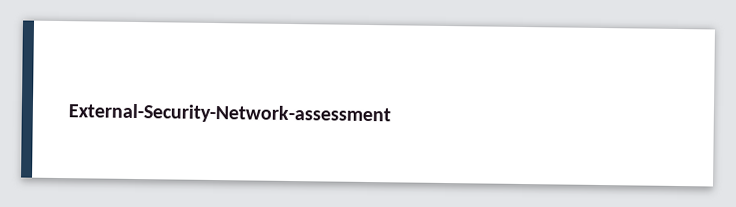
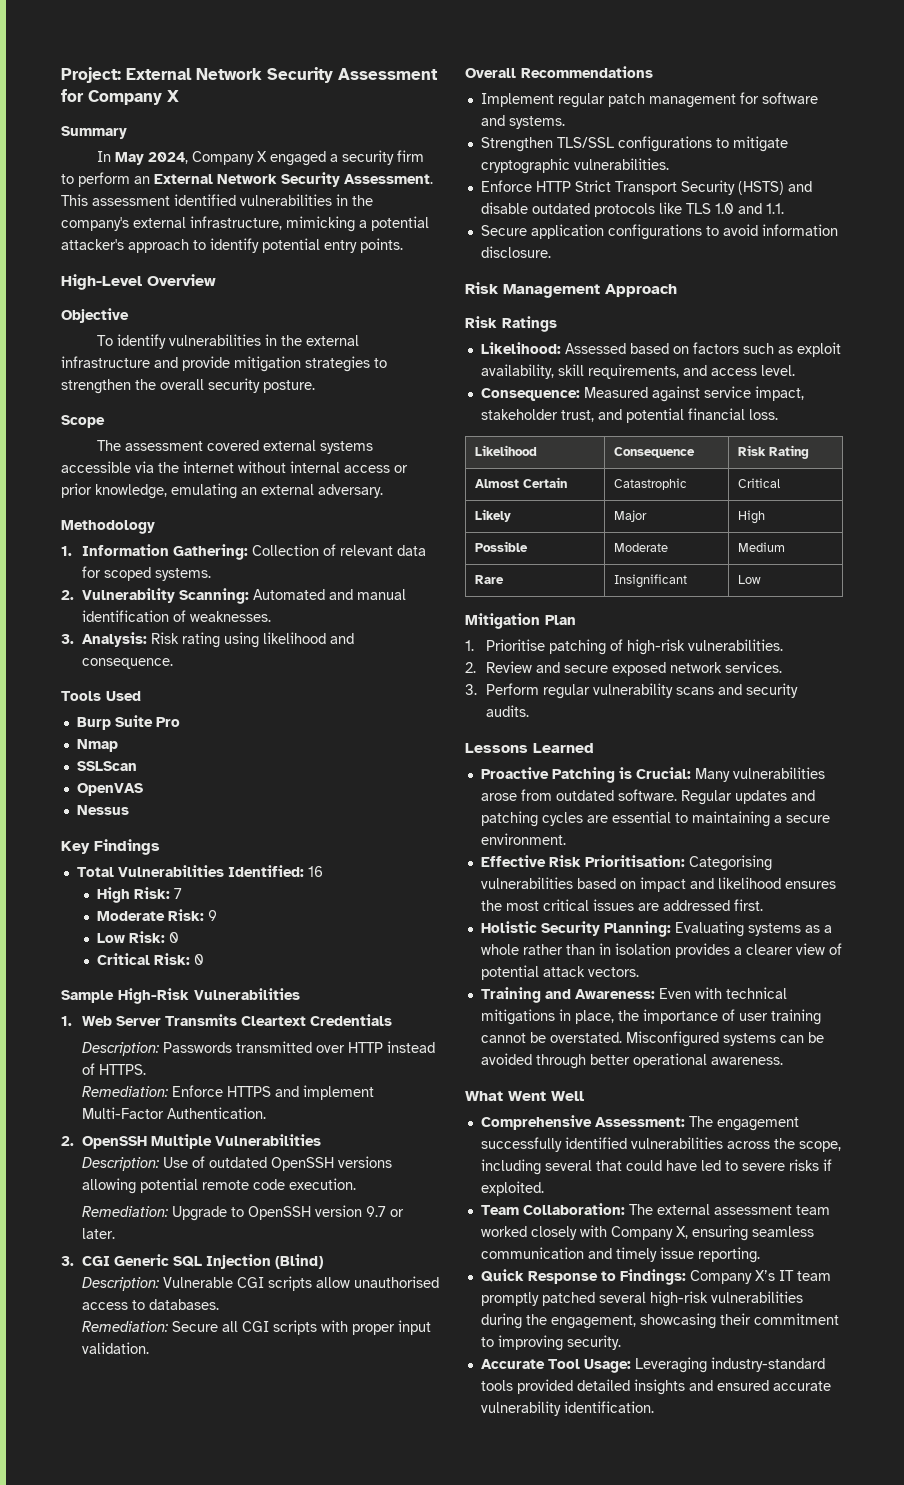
[68,103,391,125] External-Security-Network-assessment -> [61,67,438,83] [61,89,179,105] [61,126,127,139] [96,150,424,166] [61,172,433,187] [61,194,373,206] [61,216,429,232] [61,238,403,253] [61,274,216,290] [61,308,129,323] [96,334,359,349] [61,356,387,372] [61,378,315,394] [61,415,105,428] [96,440,373,454] [61,461,408,473] [61,483,383,499] [61,520,155,534] [61,544,426,560] [81,566,211,581] [61,588,406,604] [81,610,271,622] [61,632,354,648] [81,658,173,669] [61,691,141,701] [76,715,180,730] [76,739,118,752] [76,761,137,771] [76,783,143,796] [76,805,129,815] [61,839,160,855] [76,865,323,877] [97,887,183,903] [97,909,218,921] [97,931,180,943] [97,953,205,965] [61,988,300,1004] [61,1014,392,1026] [81,1041,435,1056] [81,1063,146,1075] [81,1085,374,1100] [81,1107,266,1119] [61,1134,321,1149] [81,1156,392,1171] [81,1178,356,1194] [81,1205,404,1221] [81,1228,115,1239] [61,1254,323,1269] [81,1276,439,1291] [81,1299,219,1310] [81,1320,431,1335] [81,1342,149,1354] [465,66,653,78] [480,92,818,108] [480,115,565,129] [480,136,788,152] [480,158,669,174] [480,180,812,195] [480,202,784,217] [480,224,838,240] [480,246,551,258] [465,282,677,298] [465,316,557,332] [480,342,841,357] [480,364,795,379] [480,386,804,402] [480,408,778,423] [474,445,537,456] [613,447,695,458] [737,445,809,459] [474,477,567,488] [613,478,687,490] [737,478,780,488] [474,509,511,522] [613,510,647,522] [737,510,765,524] [474,541,528,552] [613,543,668,552] [737,542,785,552] [474,575,504,584] [613,574,687,588] [737,575,761,584] [465,613,576,629] [465,639,783,655] [465,661,782,676] [465,683,798,699] [485,705,529,717] [465,743,594,753] [480,767,825,783] [480,789,815,805] [480,811,830,827] [480,833,566,845] [480,855,772,871] [480,877,836,892] [480,899,763,911] [480,921,832,937] [480,943,842,958] [480,965,639,980] [480,987,787,1003] [480,1009,821,1025] [480,1031,824,1047] [480,1053,783,1069] [465,1091,584,1101] [480,1115,799,1131] [480,1137,841,1152] [480,1159,832,1175] [480,1181,544,1196] [480,1203,830,1215] [480,1225,814,1241] [480,1247,760,1263] [480,1269,831,1285] [480,1291,803,1307] [480,1313,839,1329] [480,1335,621,1351] [480,1357,825,1373] [480,1379,831,1395] [480,1401,654,1416] Project: External Network Security Assessment for Company X // Summary // In May 2024, Company X engaged a security firm to perform an External Network Security Assessment. This assessment identified vulnerabilities in the company's external infrastructure, mimicking a potential attacker's approach to identify potential entry points. // High-Level Overview // Objective // To identify vulnerabilities in the external infrastructure and provide mitigation strategies to strengthen the overall security posture. // Scope // The assessment covered external systems accessible via the internet without internal access or prior knowledge, emulating an external adversary. // Methodology // 1. Information Gathering: Collection of relevant data for scoped systems. // 2. Vulnerability Scanning: Automated and manual identification of weaknesses. // 3. Analysis: Risk rating using likelihood and consequence. // Tools Used // Burp Suite Pro // Nmap // SSLScan // OpenVAS // Nessus // Key Findings // Total Vulnerabilities Identified: 16 // High Risk: 7 // Moderate Risk: 9 // Low Risk: 0 // Critical Risk: 0 // Sample High-Risk Vulnerabilities // 1. Web Server Transmits Cleartext Credentials // Description: Passwords transmitted over HTTP instead of HTTPS. // Remediation: Enforce HTTPS and implement Multi-Factor Authentication. // 2. OpenSSH Multiple Vulnerabilities // Description: Use of outdated OpenSSH versions allowing potential remote code execution. // Remediation: Upgrade to OpenSSH version 9.7 or later. // 3. CGI Generic SQL Injection (Blind) // Description: Vulnerable CGI scripts allow unauthorised access to databases. // Remediation: Secure all CGI scripts with proper input validation. // Overall Recommendations // Implement regular patch management for software and systems. // Strengthen TLS/SSL configurations to mitigate cryptographic vulnerabilities. // Enforce HTTP Strict Transport Security (HSTS) and disable outdated protocols like TLS 1.0 and 1.1. // Secure application configurations to avoid information disclosure. // Risk Management Approach // Risk Ratings // Likelihood: Assessed based on factors such as exploit availability, skill requirements, and access level. // Consequence: Measured against service impact, stakeholder trust, and potential financial loss. // Likelihood | Consequence | Risk Rating // Almost Certain | Catastrophic | Critical // Likely | Major | High // Possible | Moderate | Medium // Rare | Insignificant | Low // Mitigation Plan // 1. Prioritise patching of high-risk vulnerabilities. // 2. Review and secure exposed network services. // 3. Perform regular vulnerability scans and security audits. // Lessons Learned // Proactive Patching is Crucial: Many vulnerabilities arose from outdated software. Regular updates and patching cycles are essential to maintaining a secure environment. // Effective Risk Prioritisation: Categorising vulnerabilities based on impact and likelihood ensures the most critical issues are addressed first. // Holistic Security Planning: Evaluating systems as a whole rather than in isolation provides a clearer view of potential attack vectors. // Training and Awareness: Even with technical mitigations in place, the importance of user training cannot be overstated. Misconfigured systems can be avoided through better operational awareness. // What Went Well // Comprehensive Assessment: The engagement successfully identified vulnerabilities across the scope, including several that could have led to severe risks if exploited. // Team Collaboration: The external assessment team worked closely with Company X, ensuring seamless communication and timely issue reporting. // Quick Response to Findings: Company X’s IT team promptly patched several high-risk vulnerabilities during the engagement, showcasing their commitment to improving security. // Accurate Tool Usage: Leveraging industry-standard tools provided detailed insights and ensured accurate vulnerability identification.

